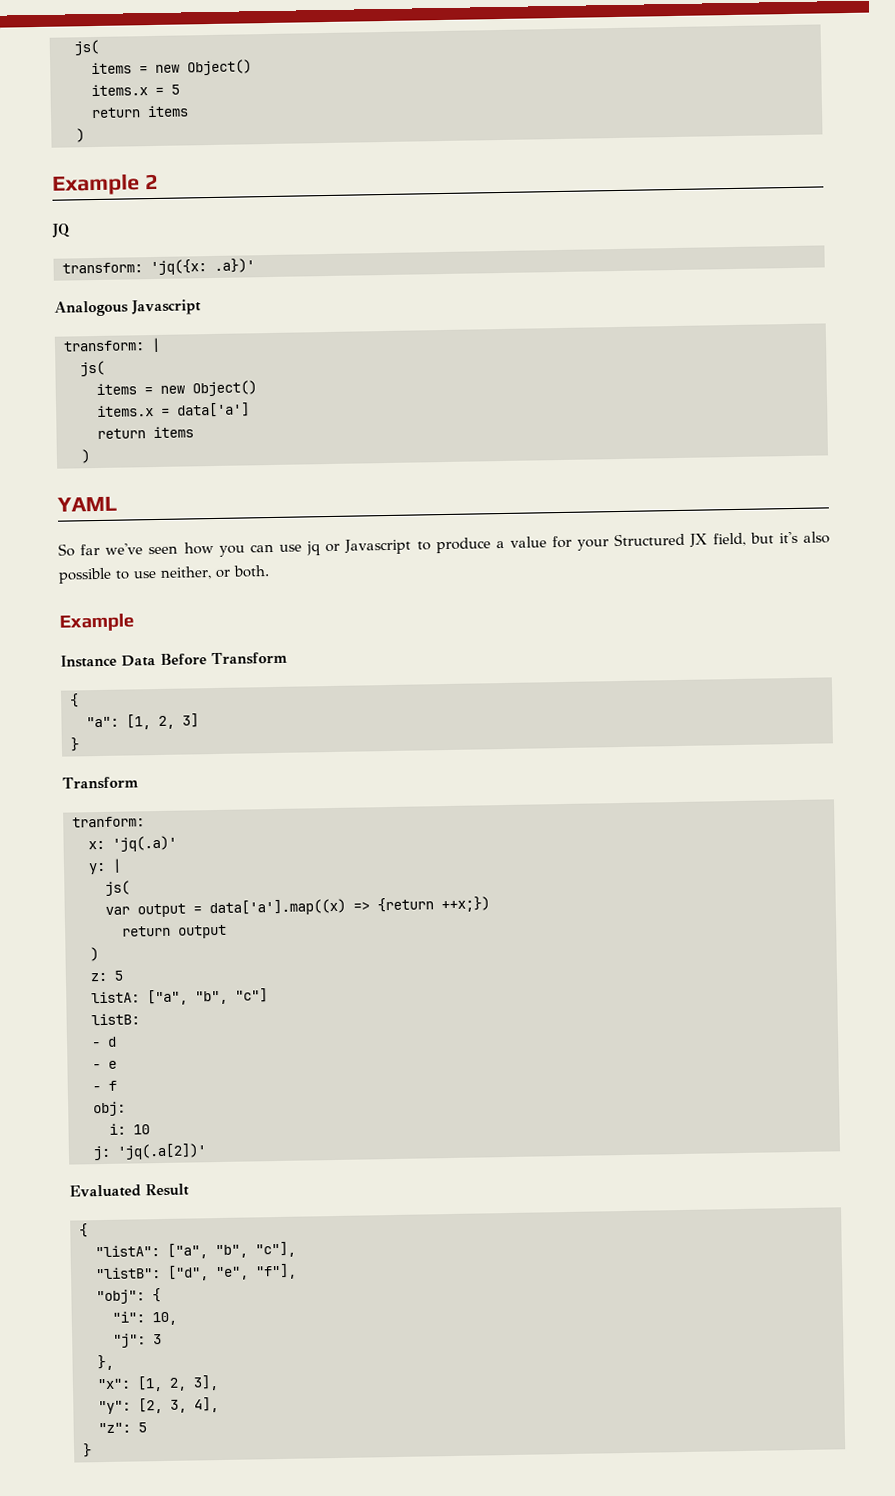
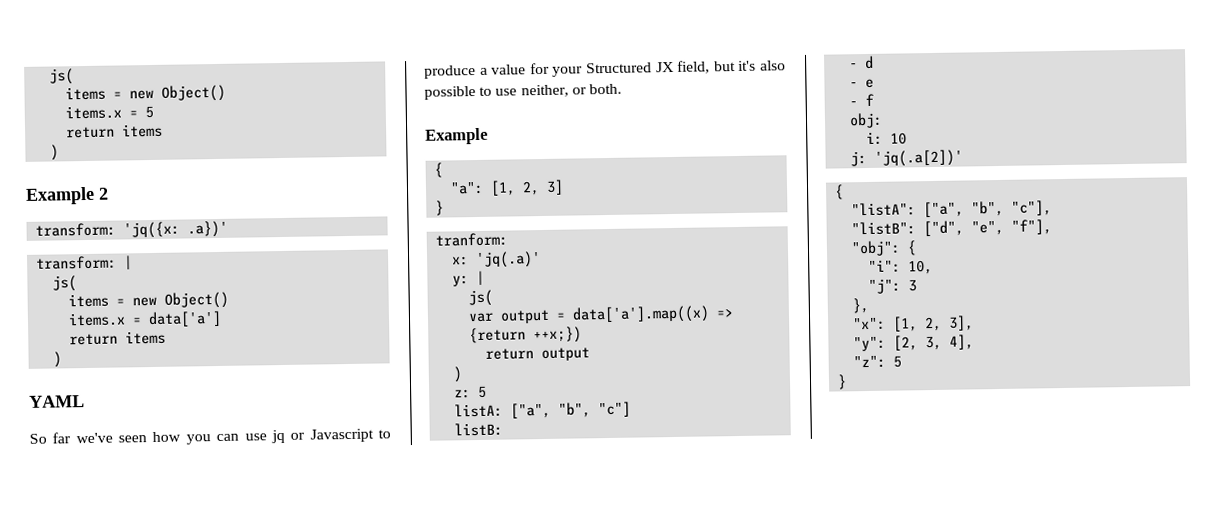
[51,223,70,238] // JQ -> (109, 193) none
[54,299,201,317] // Analogous Javascript -> (229, 229) none
[60,651,288,668] // Instance Data Before Transform -> (488, 136) none
[62,776,139,790] // Transform -> (445, 208) none
[69,1183,189,1198] // Evaluated Result -> (964, 158) none

